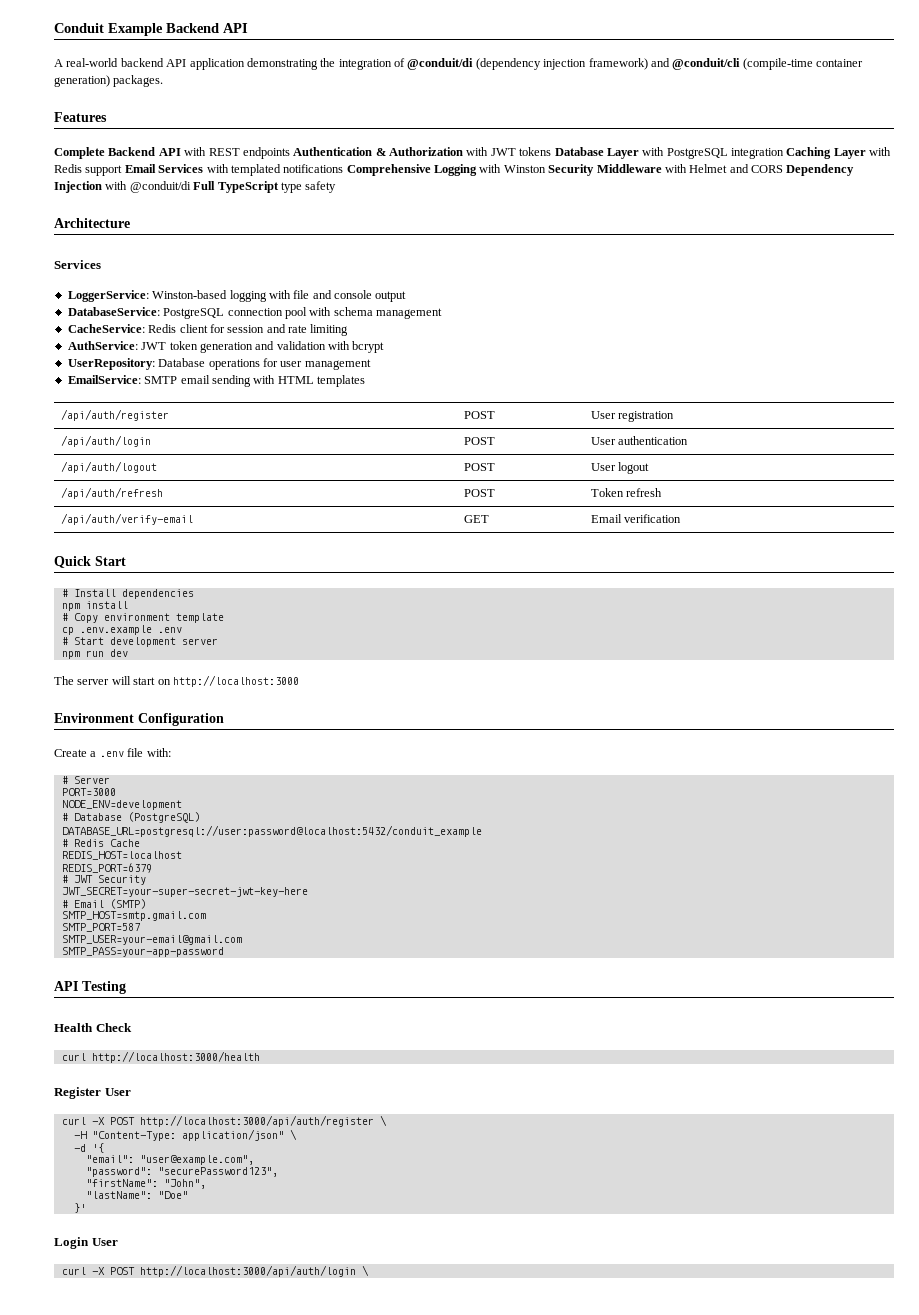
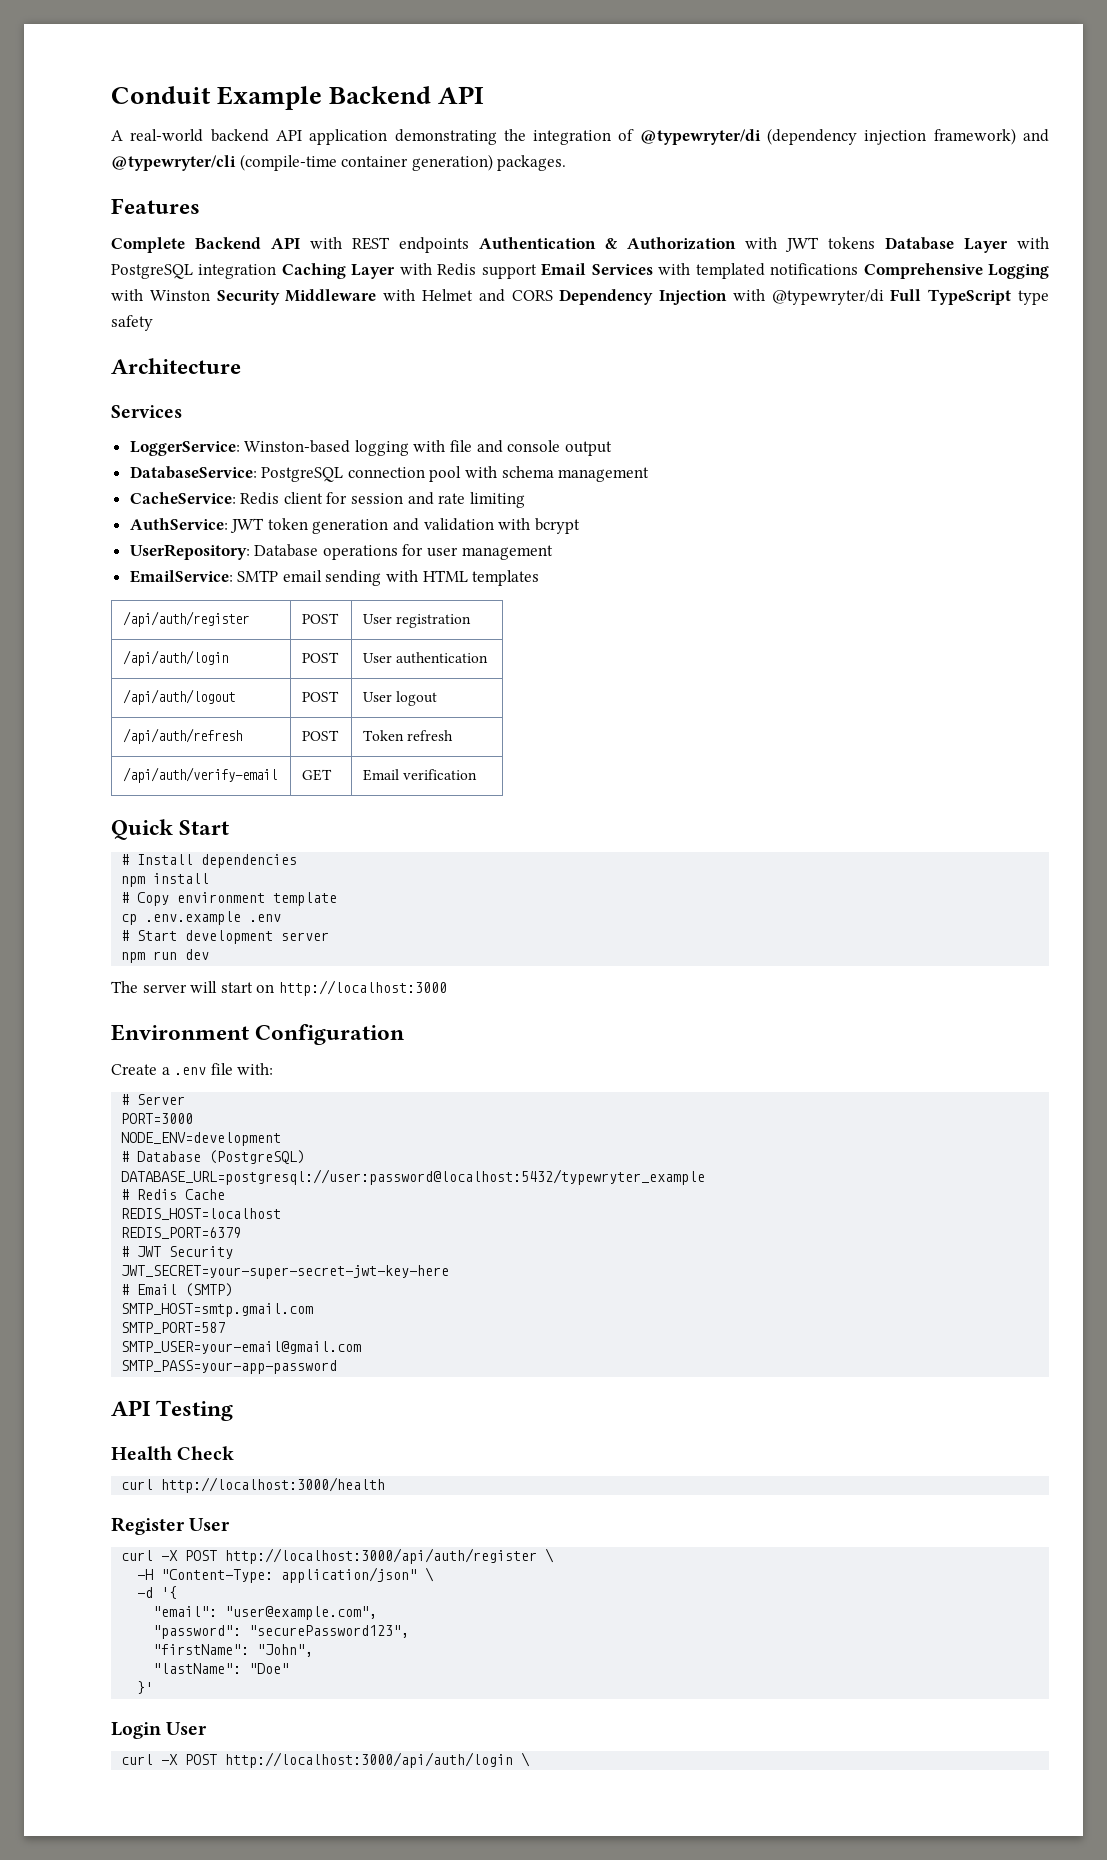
[407,58,474,70] @conduit/di -> [639,129,761,145] @typewryter/di
[672,58,741,70] @conduit/cli -> [111,155,236,171] @typewryter/cli
[129,181,191,193] @conduit/di -> [771,289,884,305] @typewryter/di
[61,825,482,837] DATABASE_URL=postgresql://user:password@localhost:5432/conduit_example -> [121,1169,706,1185] DATABASE_URL=postgresql://user:password@localhost:5432/typewryter_example

